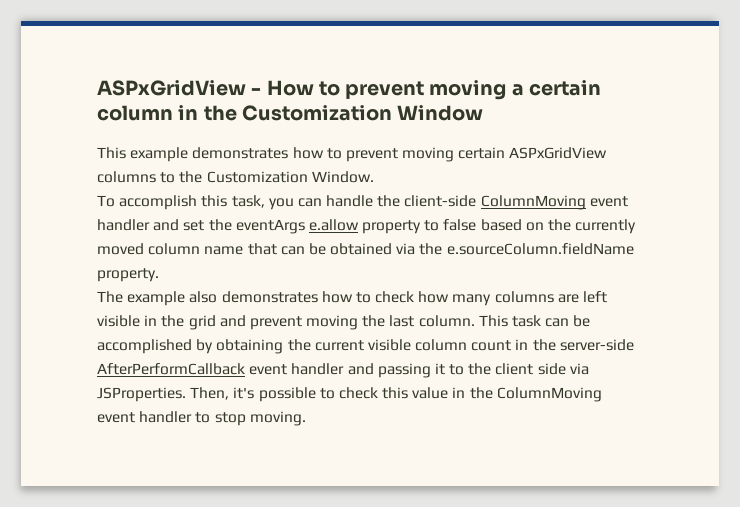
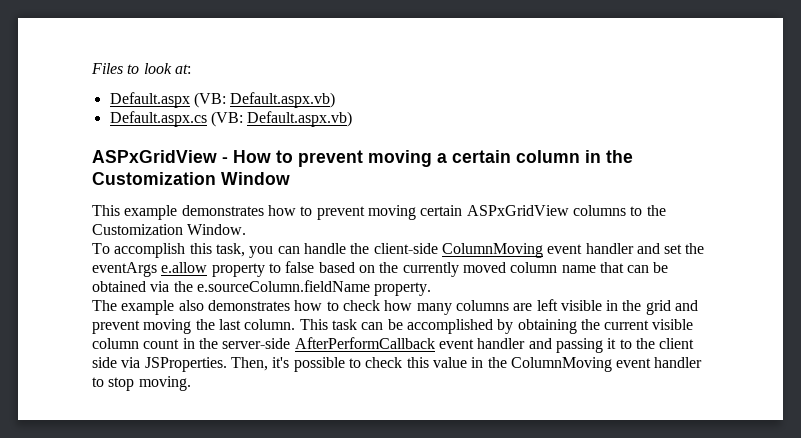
(97, 88) none -> [91,63,191,74] [109,92,336,108] [109,111,353,127] Files to look at: // Default.aspx (VB: Default.aspx.vb) // Default.aspx.cs (VB: Default.aspx.vb) //

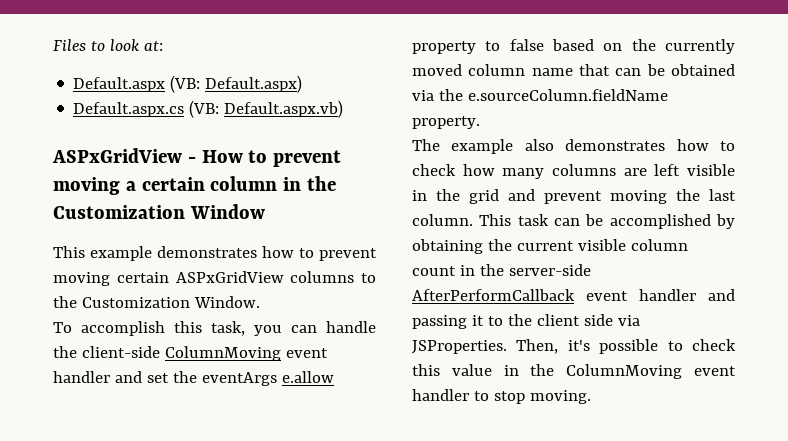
[230,92,336,108] Default.aspx.vb) -> [205,75,303,93] Default.aspx)

